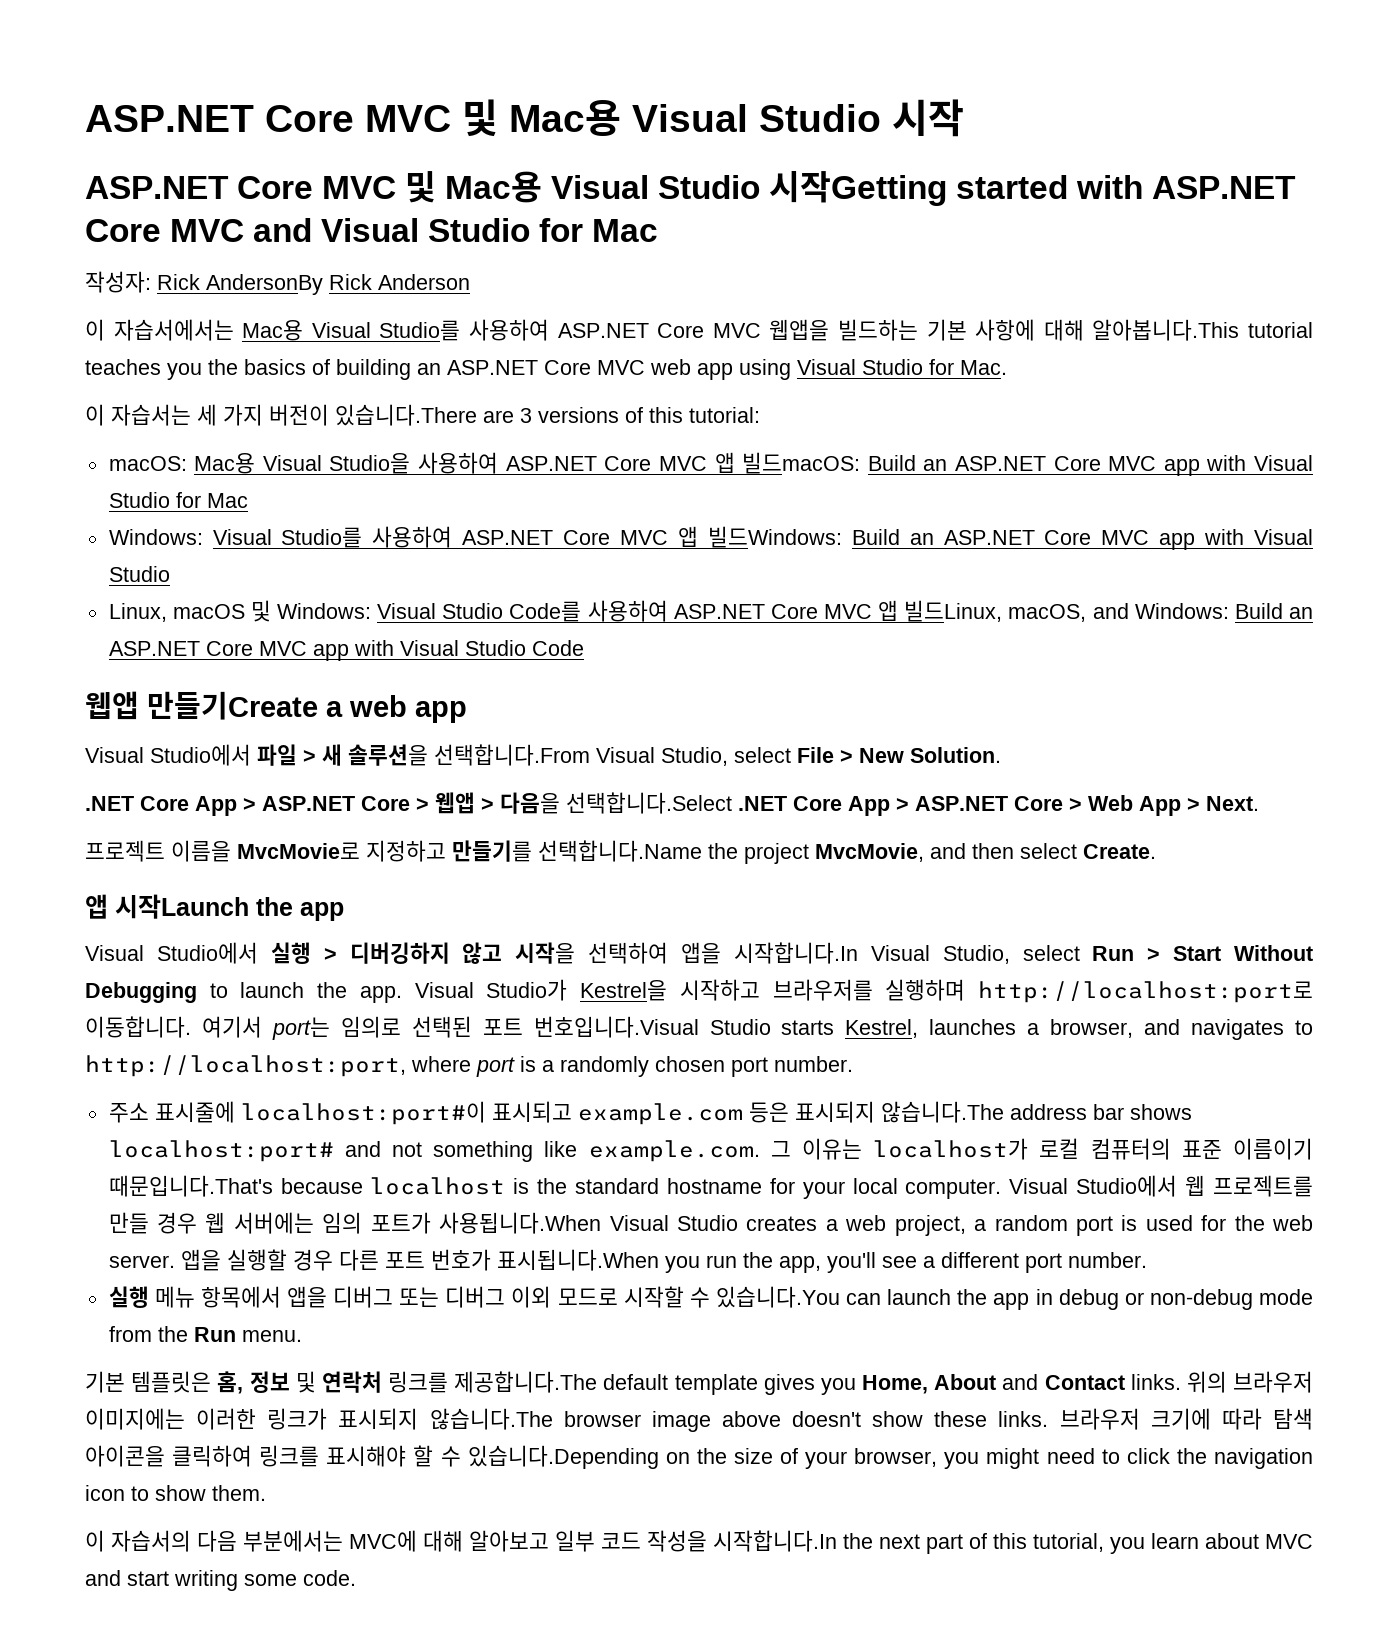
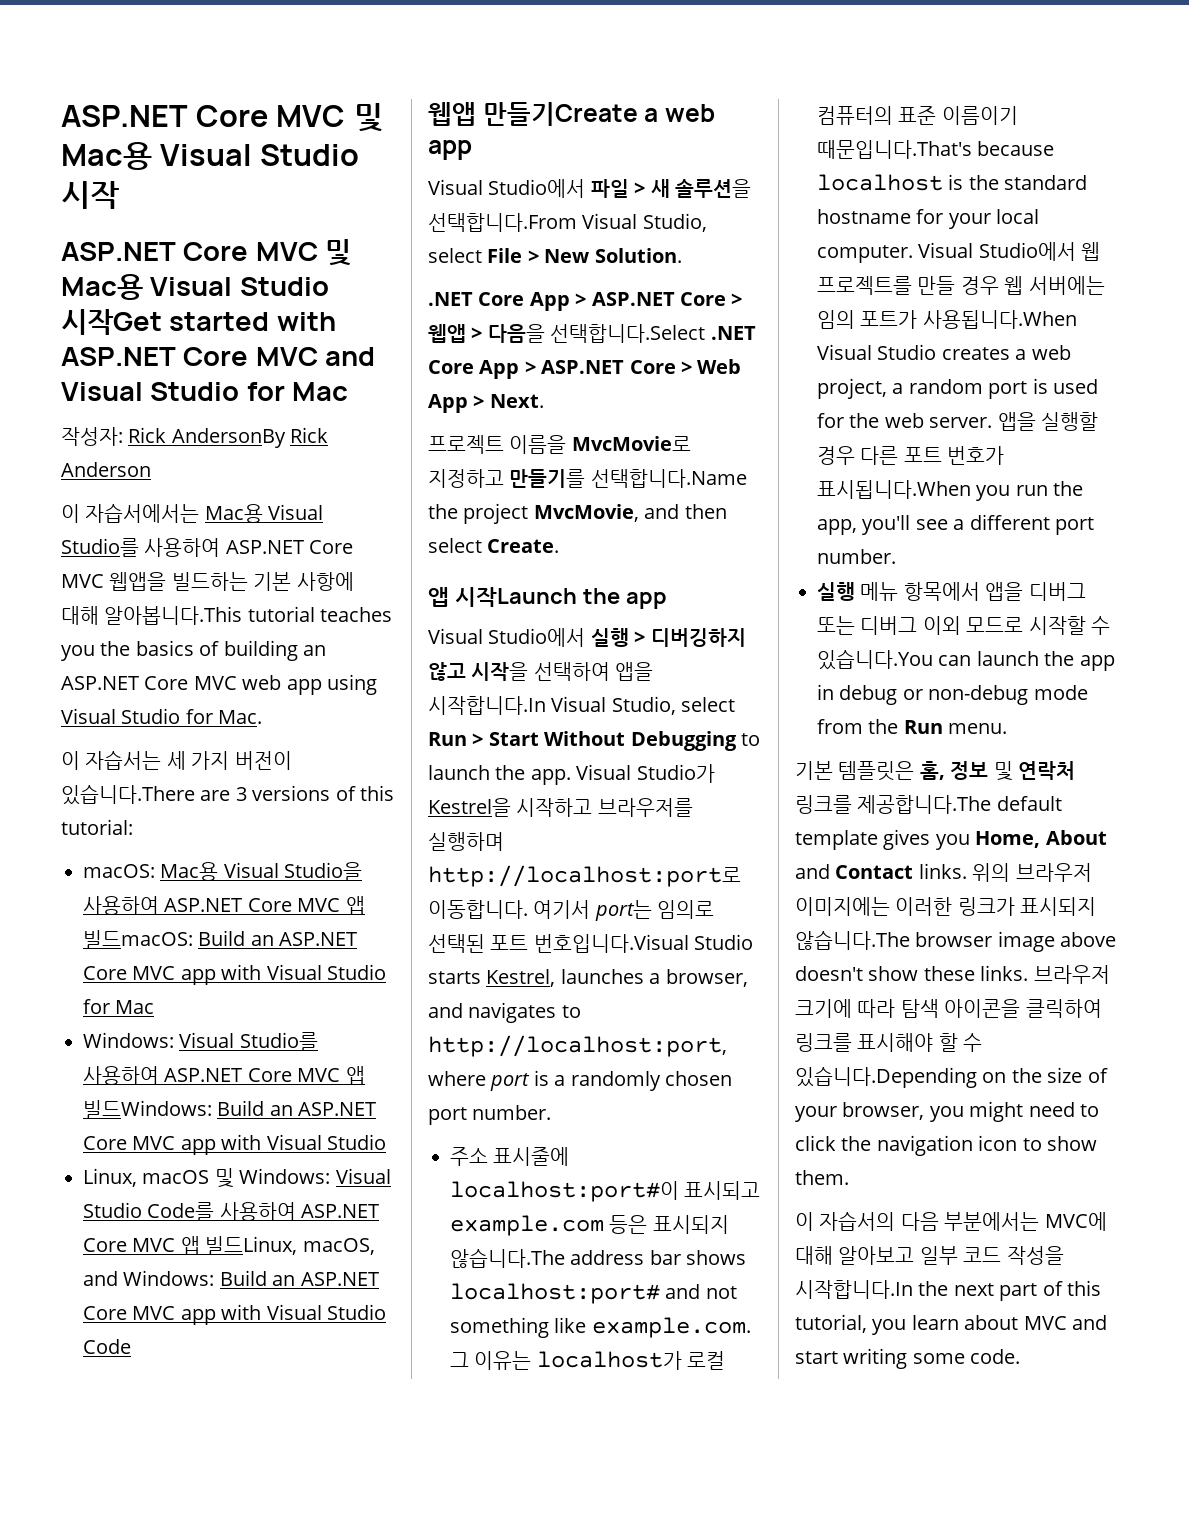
[769,171,948,206] 시작Getting -> [61,309,162,335] 시작Get

